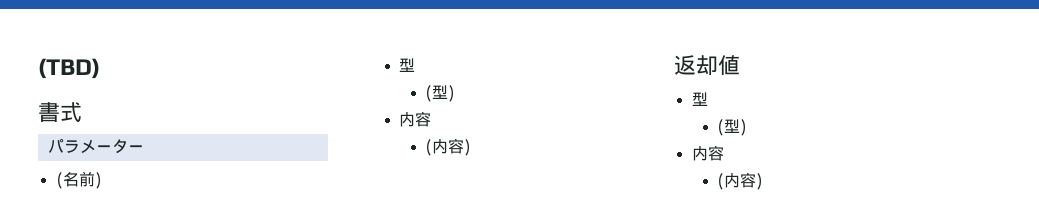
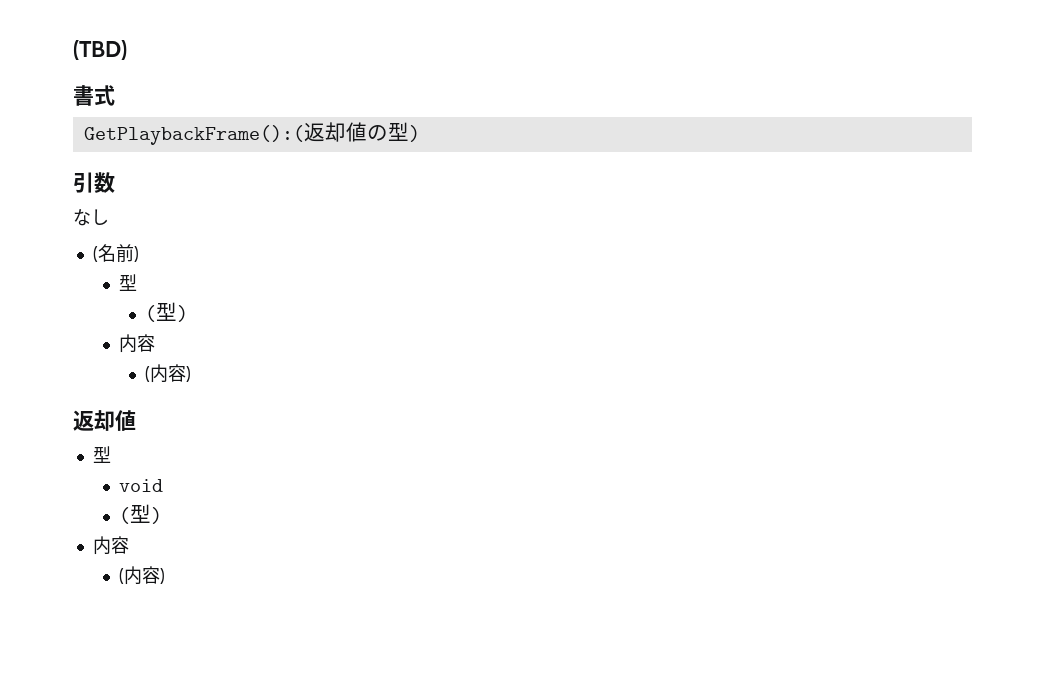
[47,139,144,154] パラメーター -> [83,122,420,145] [73,172,115,193] [73,209,109,226] GetPlaybackFrame():(返却値の型) // 引数 // なし
(708, 99) none -> [118,479,163,492] // void

